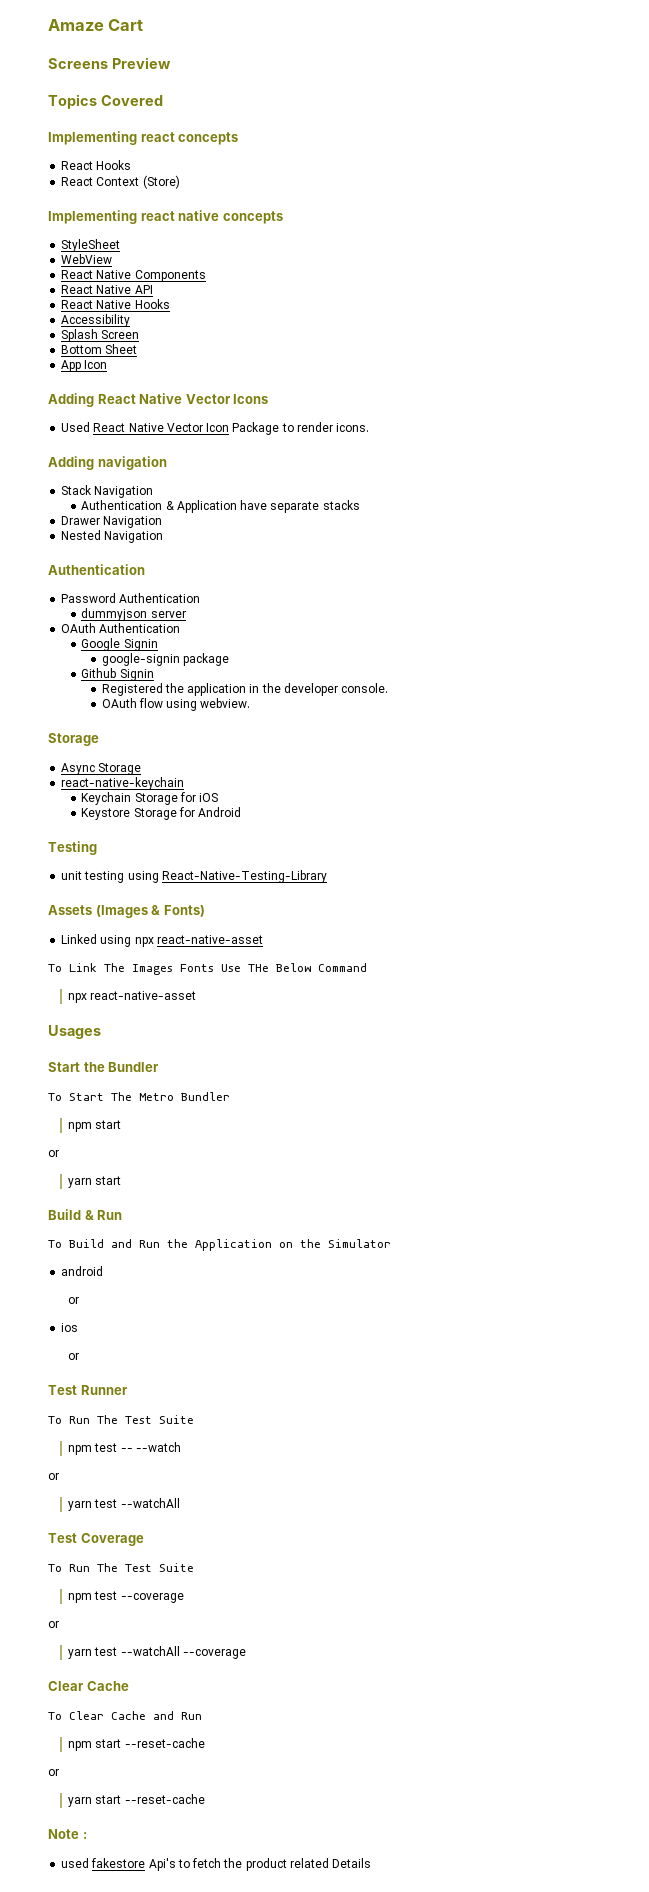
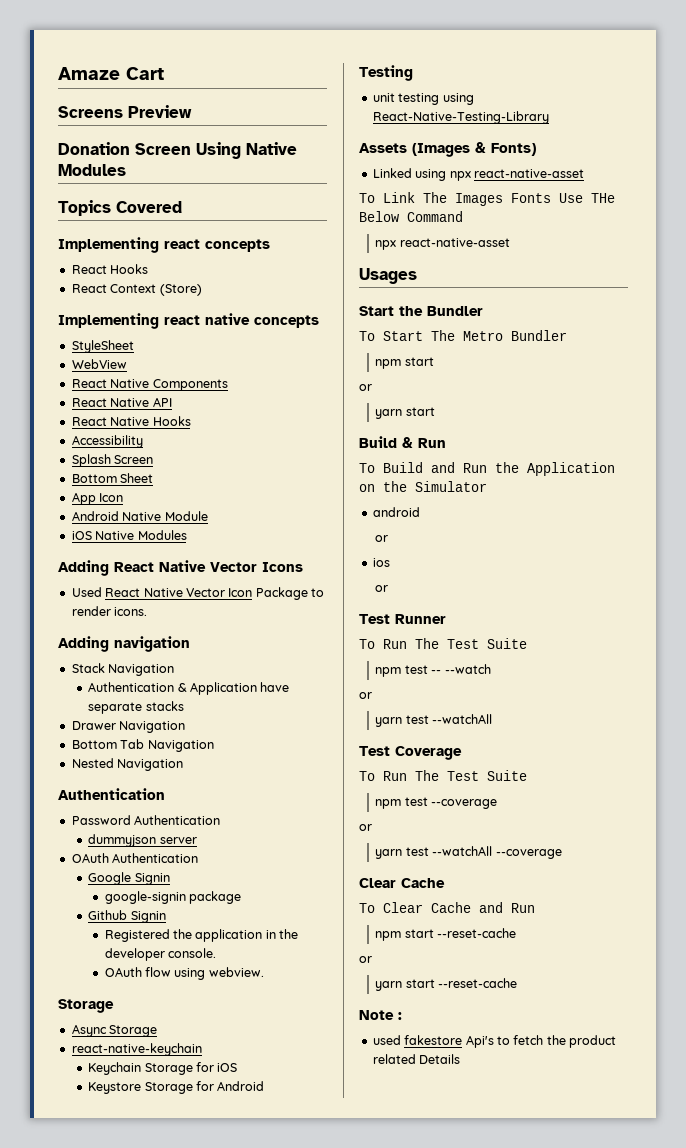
(171, 63) none -> [58,142,297,159] [58,164,126,176] // Donation Screen Using Native Modules
(108, 364) none -> [71,511,208,521] [71,530,187,540] // Android Native Module // iOS Native Modules
(163, 522) none -> [71,739,214,752] // Bottom Tab Navigation

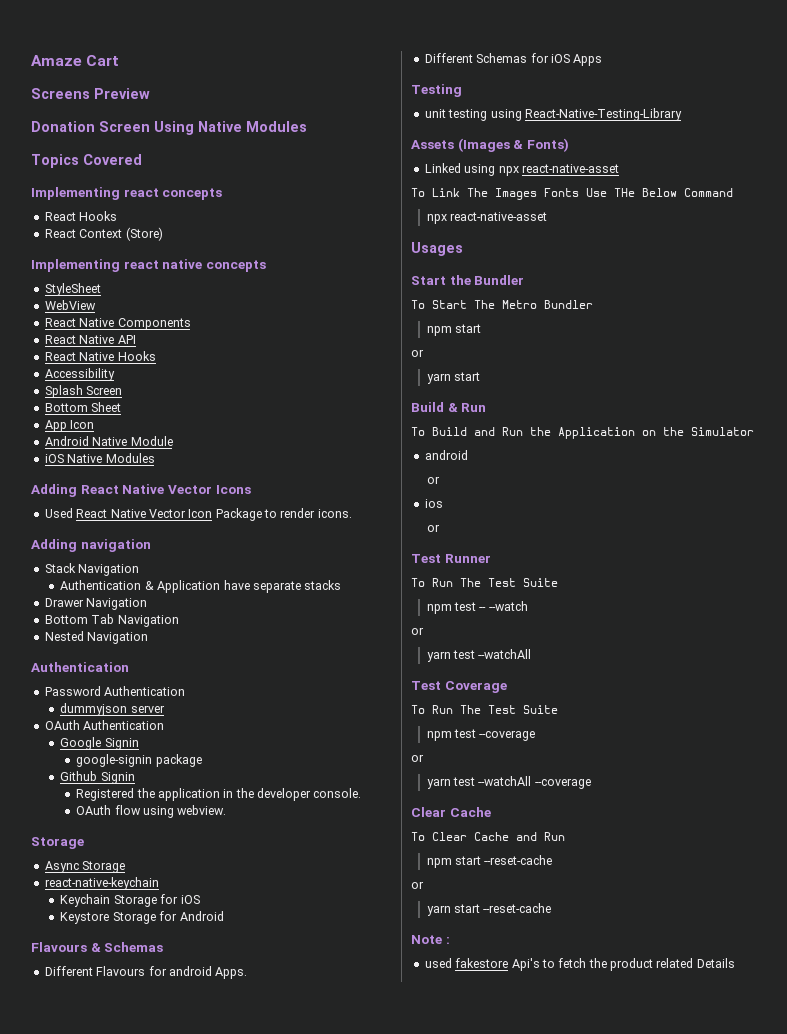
(265, 1086) none -> [31,942,164,952] [44,966,248,979] [424,53,603,66] // Flavours & Schemas // Different Flavours for android Apps. // Different Schemas for iOS Apps

